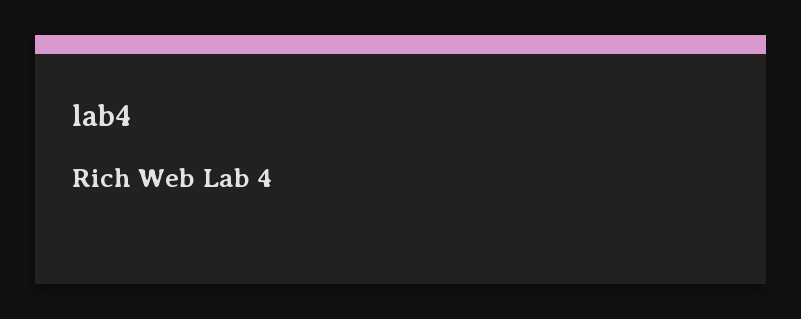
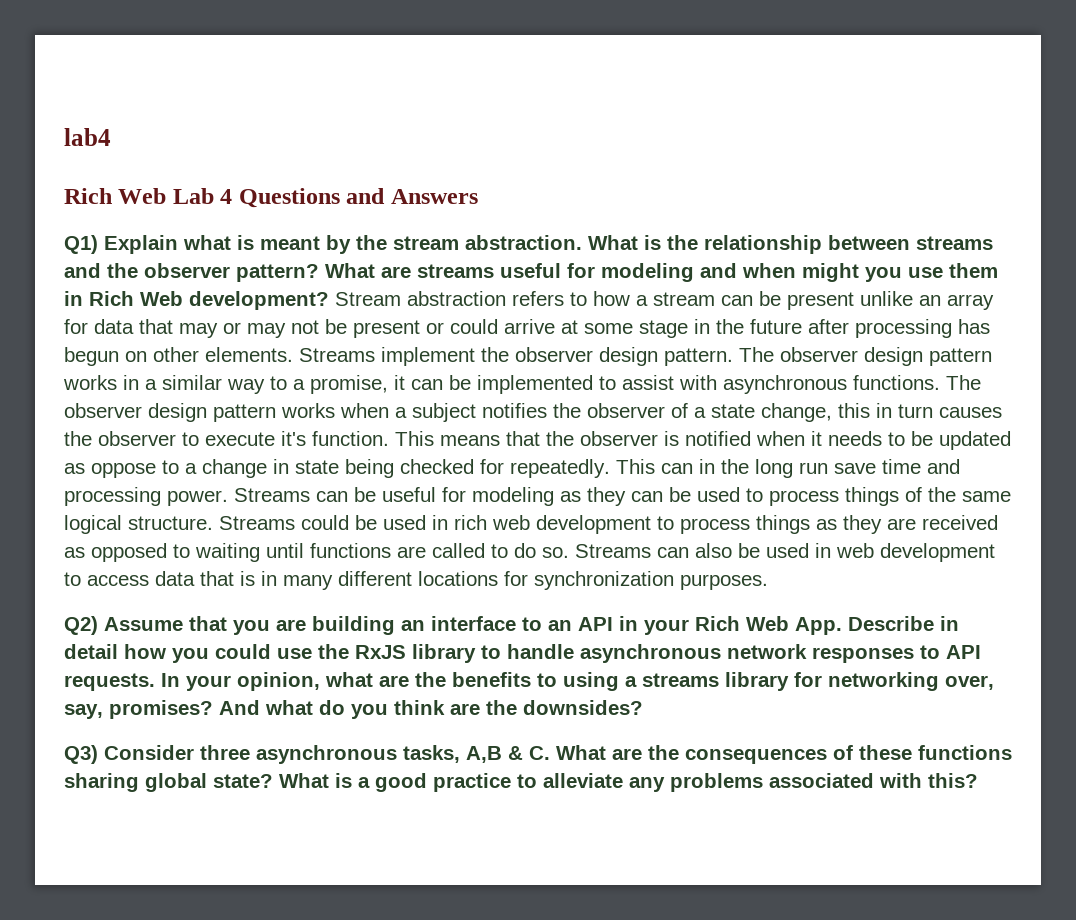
(273, 178) none -> [238,188,478,208] [64,235,993,254] [64,263,998,282] [64,291,994,310] [64,319,990,338] [64,347,992,366] [63,375,981,394] [64,403,1002,422] [64,431,1011,450] [64,459,960,478] [64,487,1011,506] [64,515,998,534] [64,543,995,562] [64,571,768,590] [64,616,959,635] [64,644,981,663] [64,672,994,691] [64,700,643,719] [64,745,1012,764] [64,773,978,792] Questions and Answers // Q1) Explain what is meant by the stream abstraction. What is the relationship between streams and the observer pattern? What are streams useful for modeling and when might you use them in Rich Web development? Stream abstraction refers to how a stream can be present unlike an array for data that may or may not be present or could arrive at some stage in the future after processing has begun on other elements. Streams implement the observer design pattern. The observer design pattern works in a similar way to a promise, it can be implemented to assist with asynchronous functions. The observer design pattern works when a subject notifies the observer of a state change, this in turn causes the observer to execute it's function. This means that the observer is notified when it needs to be updated as oppose to a change in state being checked for repeatedly. This can in the long run save time and processing power. Streams can be useful for modeling as they can be used to process things of the same logical structure. Streams could be used in rich web development to process things as they are received as opposed to waiting until functions are called to do so. Streams can also be used in web development to access data that is in many different locations for synchronization purposes. // Q2) Assume that you are building an interface to an API in your Rich Web App. Describe in detail how you could use the RxJS library to handle asynchronous network responses to API requests. In your opinion, what are the benefits to using a streams library for networking over, say, promises? And what do you think are the downsides? // Q3) Consider three asynchronous tasks, A,B & C. What are the consequences of these functions sharing global state? What is a good practice to alleviate any problems associated with this?

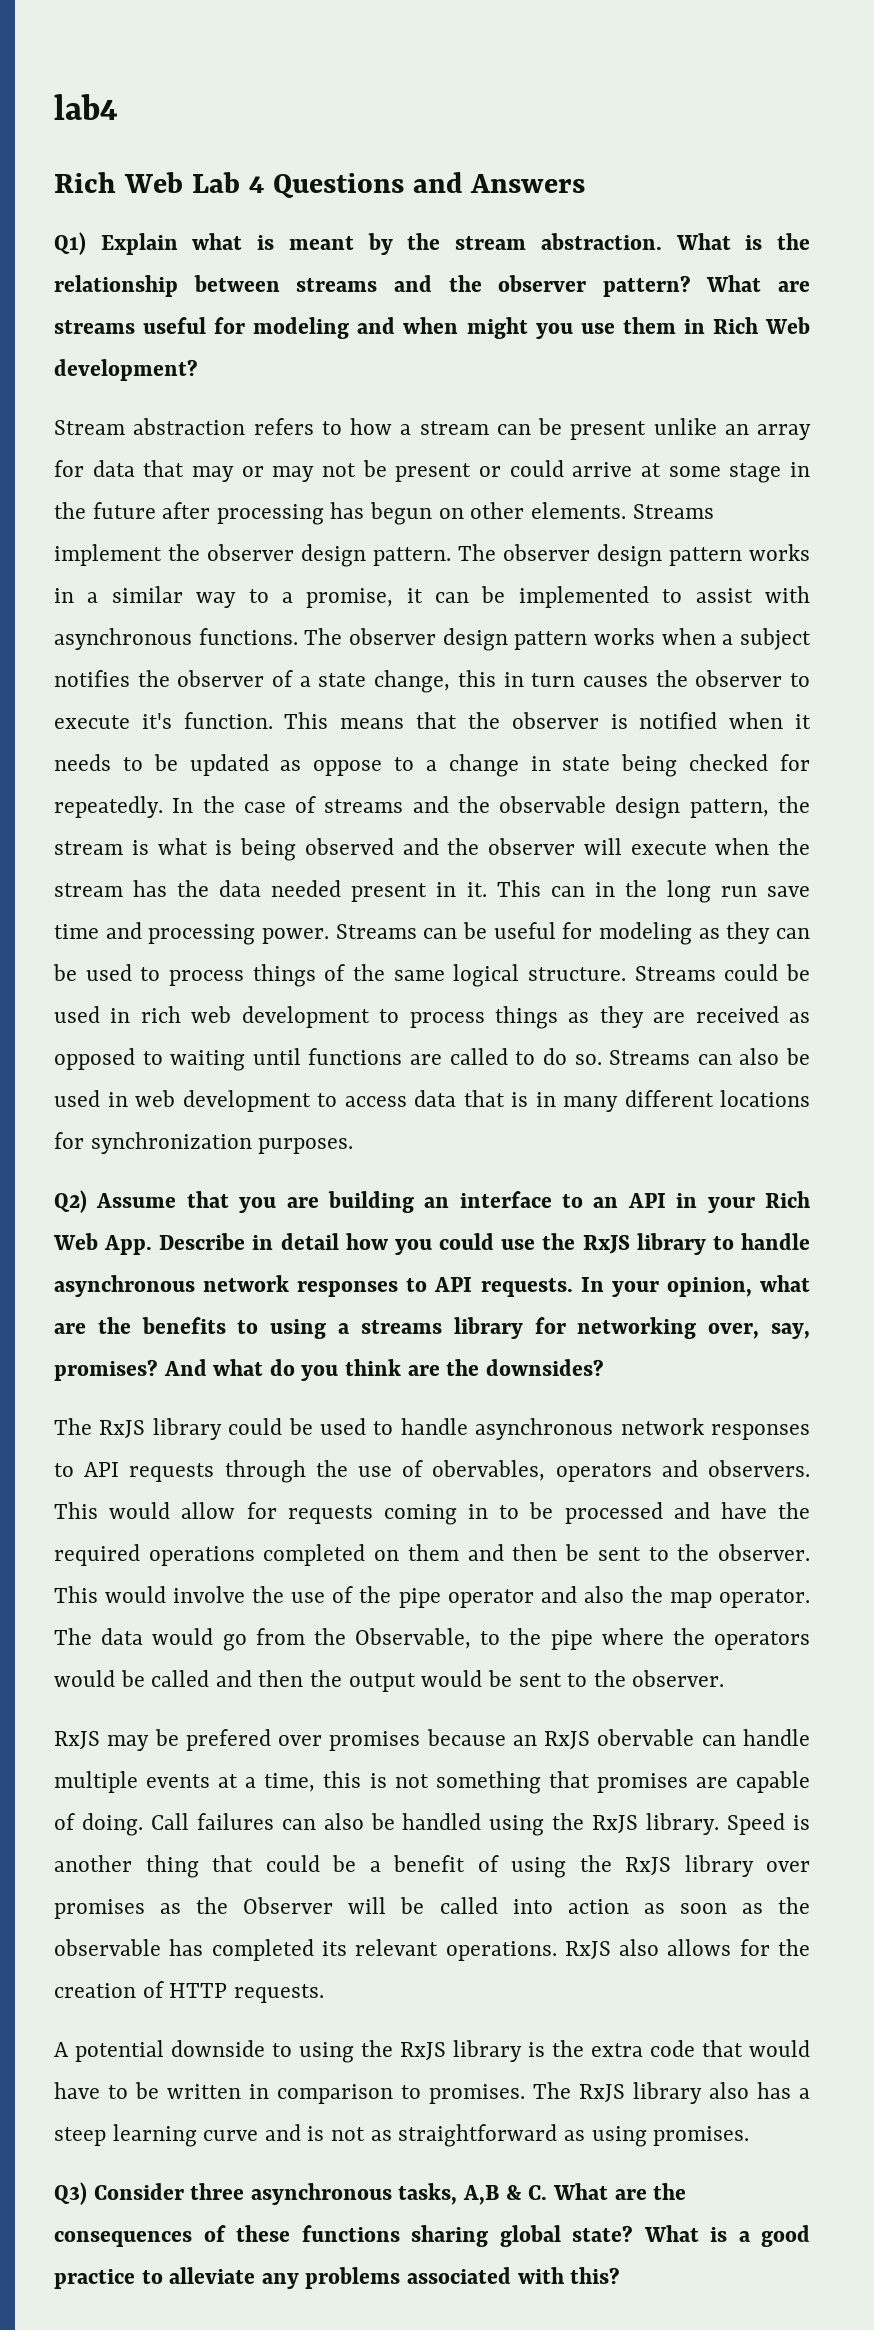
(329, 300) none -> (198, 370) //
(610, 468) none -> [172,796,810,819] [54,838,810,861] [54,880,487,902] In the case of streams and the observable design pattern, the stream is what is being observed and the observer will execute when the stream has the data needed present in it.
(643, 707) none -> [54,1418,810,1440] [54,1460,810,1483] [54,1502,810,1525] [54,1544,811,1566] [54,1586,811,1608] [54,1628,810,1651] [54,1670,725,1692] [54,1729,810,1751] [54,1771,811,1794] [54,1813,810,1836] [54,1855,810,1878] [54,1897,811,1919] [54,1939,810,1961] [54,1981,324,2003] [54,2040,810,2063] [54,2082,810,2104] [54,2124,750,2147] // The RxJS library could be used to handle asynchronous network responses to API requests through the use of obervables, operators and observers. This would allow for requests coming in to be processed and have the required operations completed on them and then be sent to the observer. This would involve the use of the pipe operator and also the map operator. The data would go from the Observable, to the pipe where the operators would be called and then the output would be sent to the observer. // RxJS may be prefered over promises because an RxJS obervable can handle multiple events at a time, this is not something that promises are capable of doing. Call failures can also be handled using the RxJS library. Speed is another thing that could be a benefit of using the RxJS library over promises as the Observer will be called into action as soon as the observable has completed its relevant operations. RxJS also allows for the creation of HTTP requests. // A potential downside to using the RxJS library is the extra code that would have to be written in comparison to promises. The RxJS library also has a steep learning curve and is not as straightforward as using promises.

